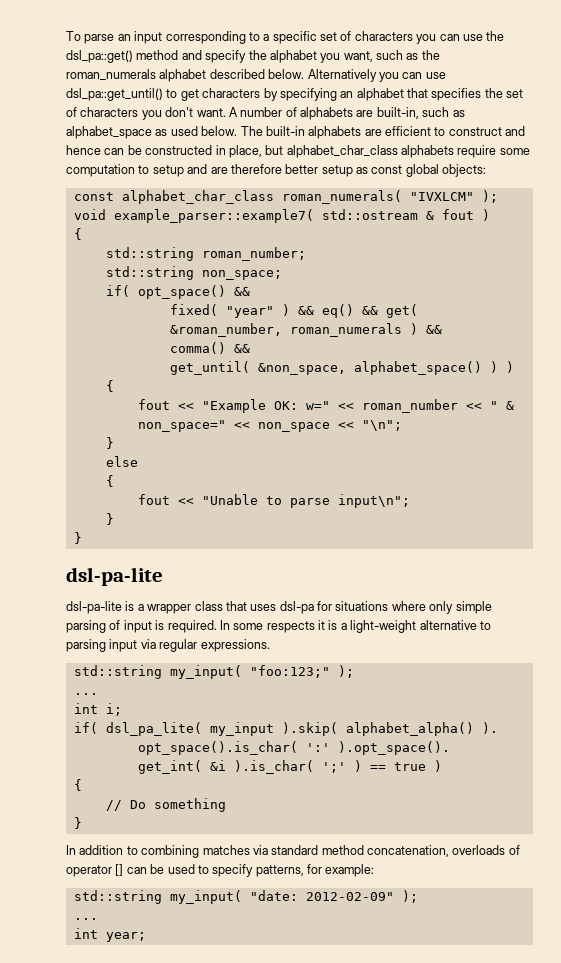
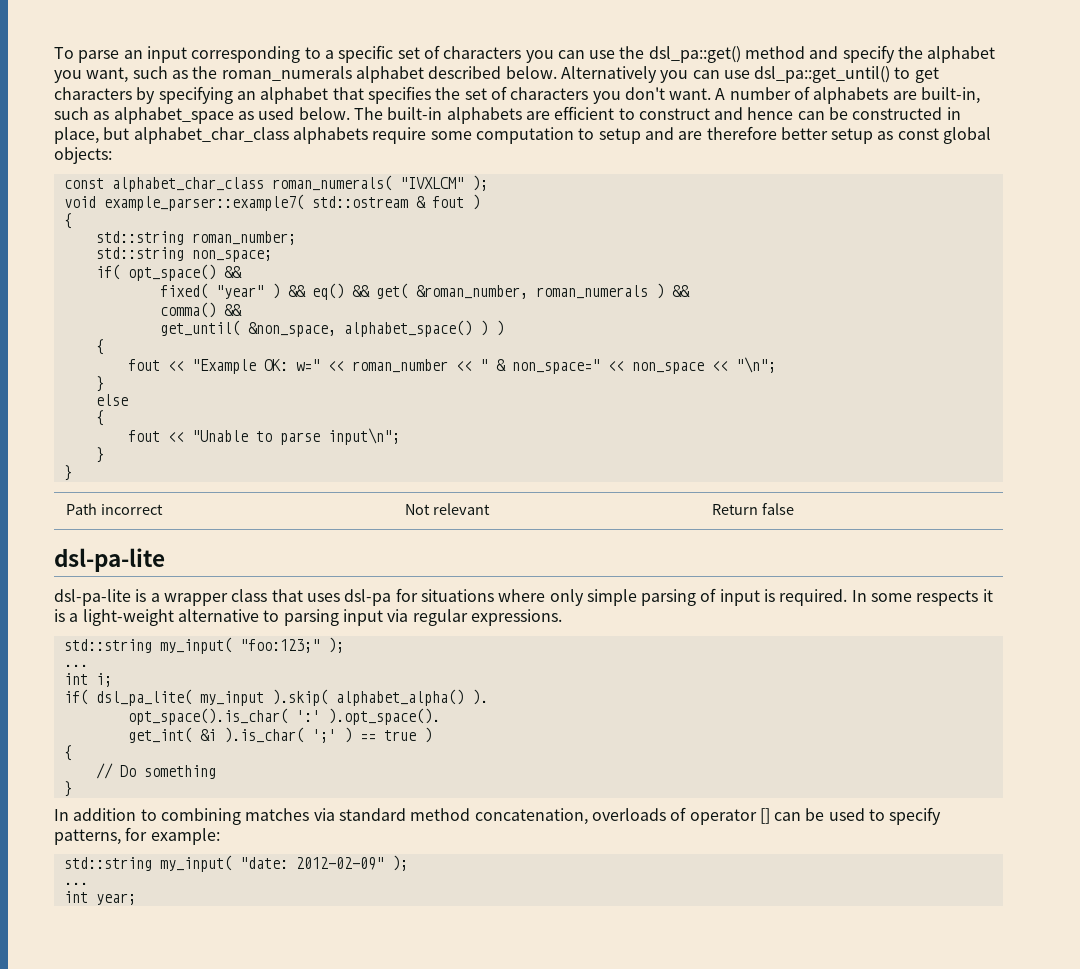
(82, 538) none -> [66,503,164,515] [405,503,491,515] [712,503,795,515] // Path incorrect | Not relevant | Return false

